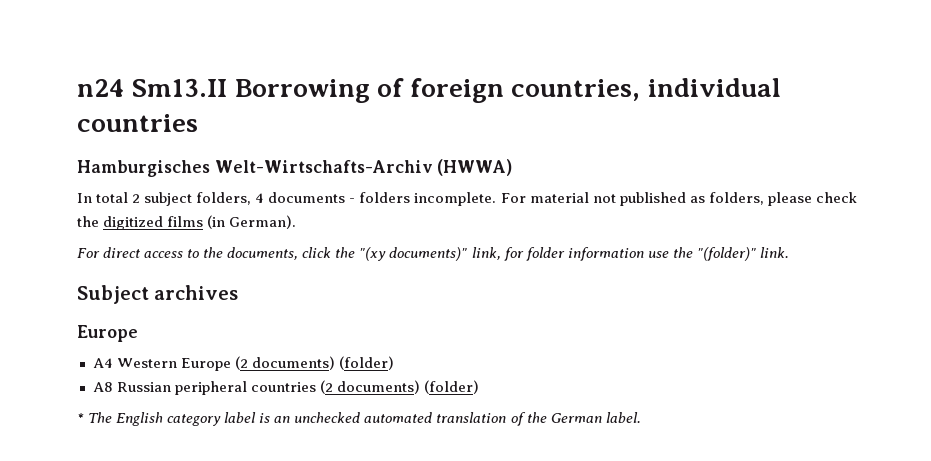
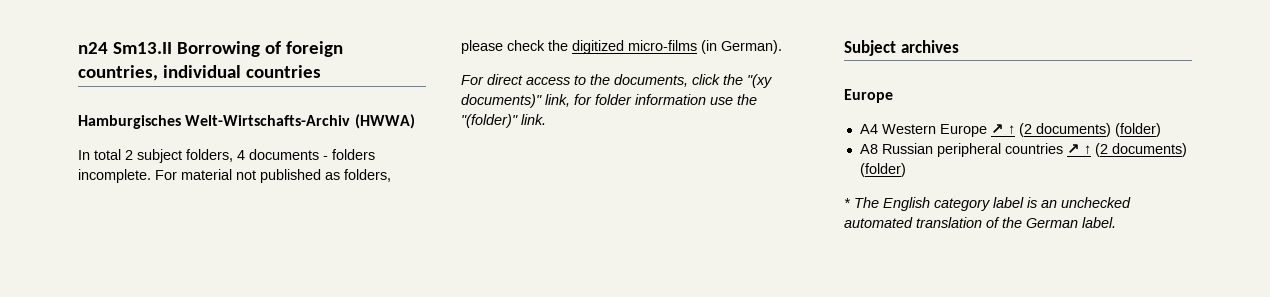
[167,216,204,227] films -> [628,40,697,51] micro-films
(231, 364) none -> [990,124,1015,134] ↗ ↑
(316, 387) none -> [1066,144,1091,154] ↗ ↑

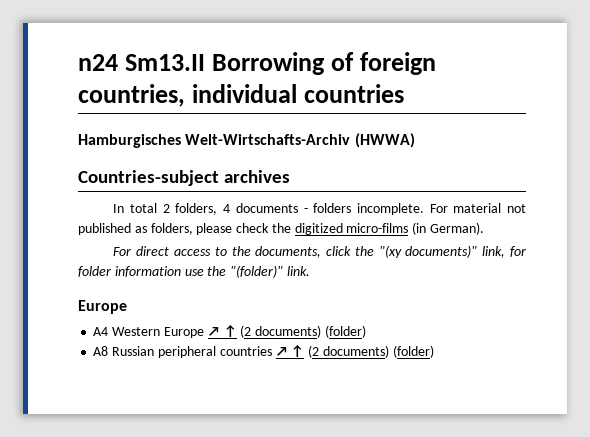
(415, 121) none -> [78,170,291,186] // Countries-subject archives
[137,149,182,163] subject -> (170, 208) none
[844,40,959,56] // Subject archives -> (310, 271) none
[844,197,1131,211] [844,217,1116,228] // * The English category label is an unchecked automated translation of the German label. -> (434, 351) none

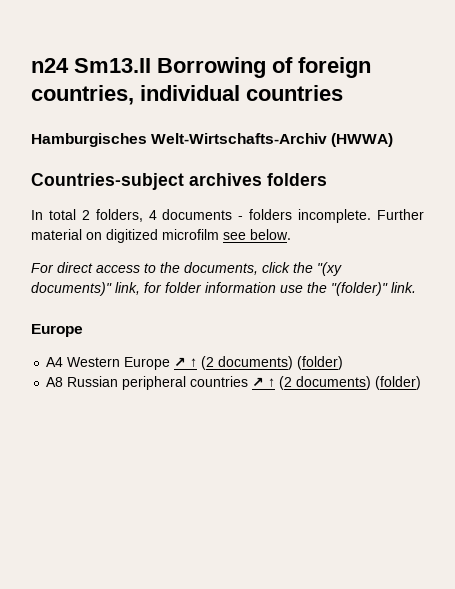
(291, 176) none -> [267,173,327,186] folders
[429,203,527,213] [78,222,485,235] For material not published as folders, please check the digitized micro-films (in German). -> [377,209,424,220] [31,229,291,243] Further material on digitized microfilm see below.

